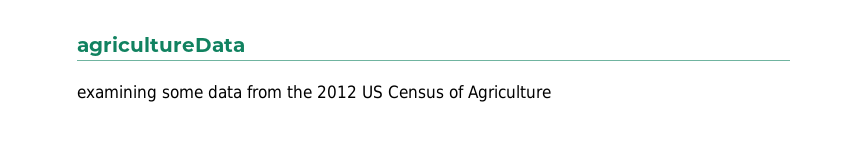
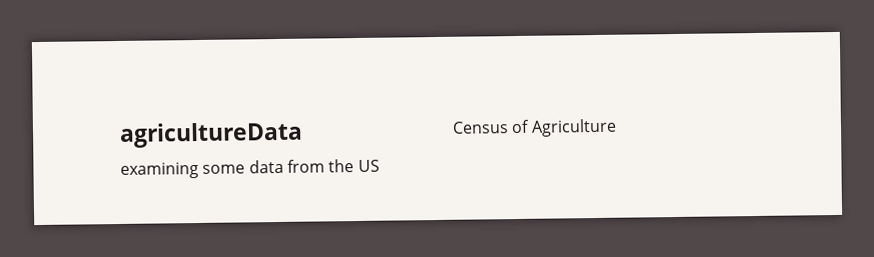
[317,85,357,99] 2012 -> (355, 166) none

